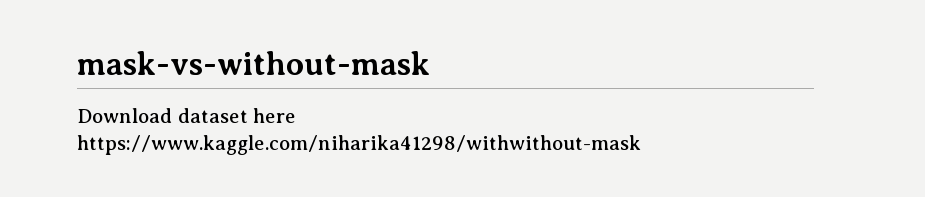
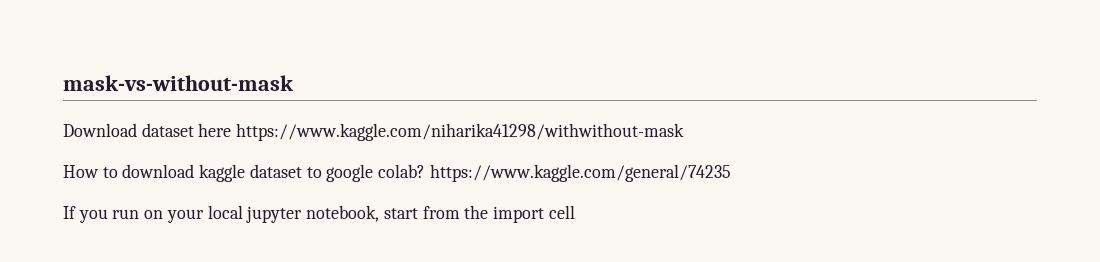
(641, 145) none -> [63,164,731,182] [63,205,575,223] // How to download kaggle dataset to google colab? https://www.kaggle.com/general/74235 // If you run on your local jupyter notebook, start from the import cell

